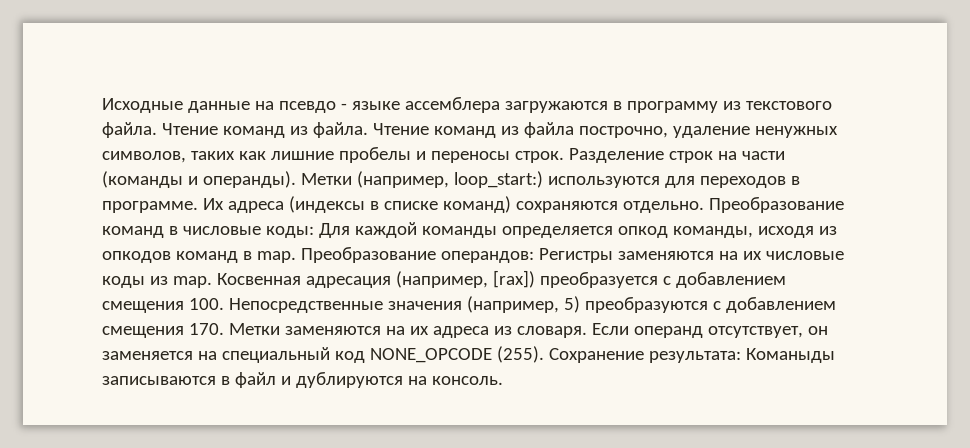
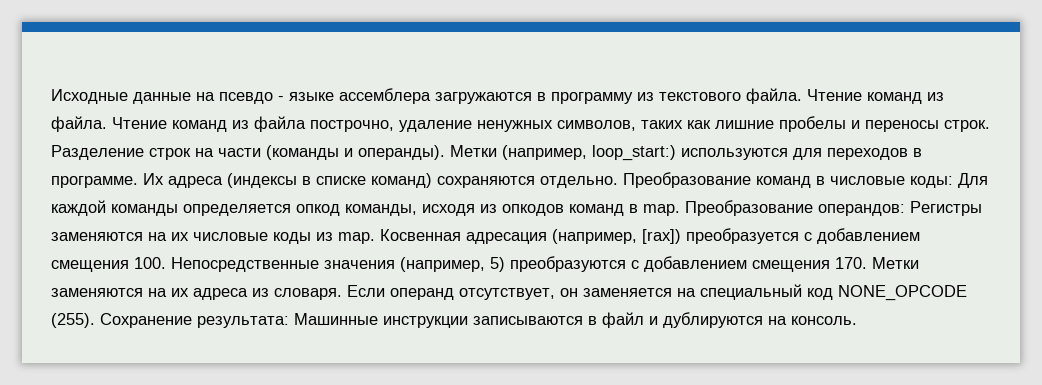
[745,348,835,363] Команыды -> [294,313,468,328] Машинные инструкции

